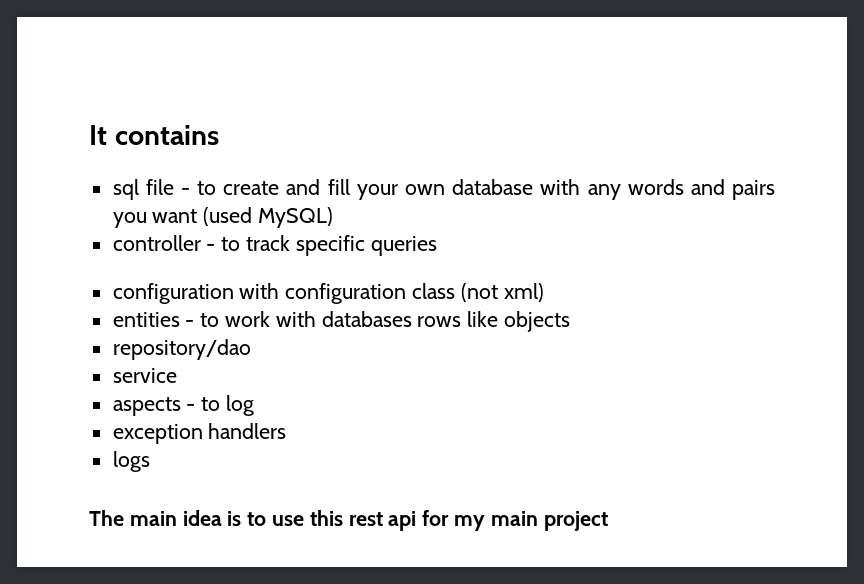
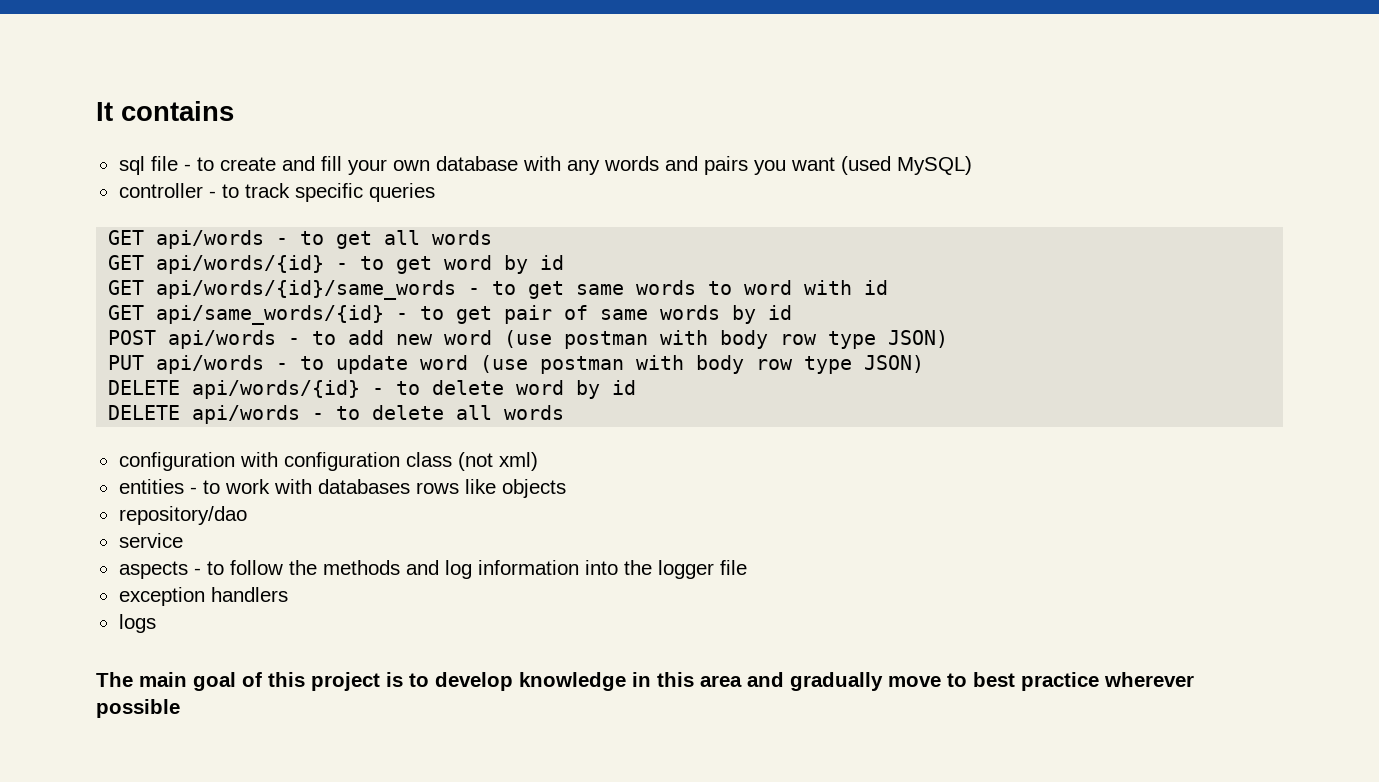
(437, 246) none -> [108,230,493,249] [108,255,565,274] [108,280,889,300] [108,305,793,325] [108,330,949,349] [108,355,925,374] [108,380,637,399] [108,405,565,424] // GET api/words - to get all words // GET api/words/{id} - to get word by id // GET api/words/{id}/same_words - to get same words to word with id // GET api/same_words/{id} - to get pair of same words by id // POST api/words - to add new word (use postman with body row type JSON) // PUT api/words - to update word (use postman with body row type JSON) // DELETE api/words/{id} - to delete word by id // DELETE api/words - to delete all words
[226,395,255,416] log -> [229,560,747,579] follow the methods and log information into the logger file
[182,510,608,531] idea is to use this rest api for my main project -> [193,672,1194,691] [96,699,180,718] goal of this project is to develop knowledge in this area and gradually move to best practice wherever possible

